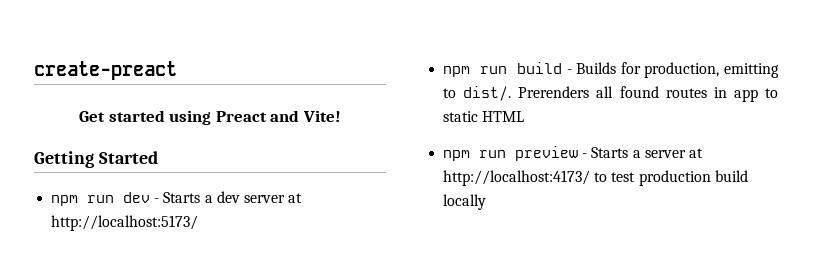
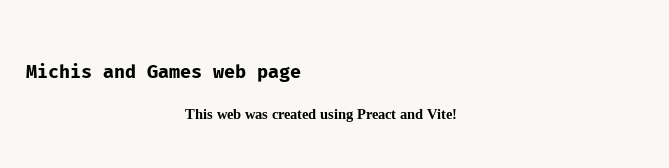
[34,61,177,80] [79,110,341,125] [34,151,158,168] [51,191,303,206] [51,215,199,231] [443,62,779,78] [443,86,778,102] [443,111,525,122] [443,146,703,161] [443,170,748,186] [443,194,487,210] create-preact // Get started using Preact and Vite! // Getting Started // npm run dev - Starts a dev server at http://localhost:5173/ // npm run build - Builds for production, emitting to dist/. Prerenders all found routes in app to static HTML // npm run preview - Starts a server at http://localhost:4173/ to test production build locally -> [26,63,301,82] [185,109,457,122] Michis and Games web page // This web was created using Preact and Vite!

